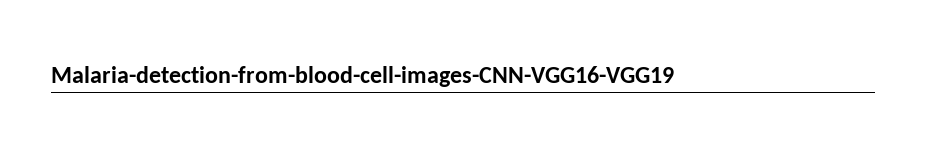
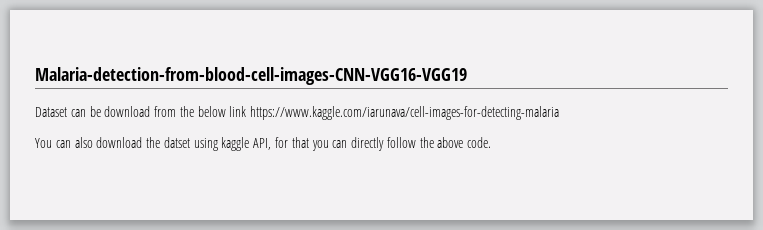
(674, 76) none -> [35,106,560,120] [35,137,492,151] // Dataset can be download from the below link https://www.kaggle.com/iarunava/cell-images-for-detecting-malaria // You can also download the datset using kaggle API, for that you can directly follow the above code.

